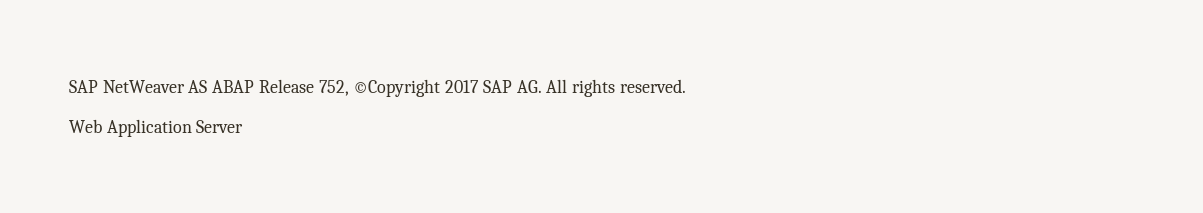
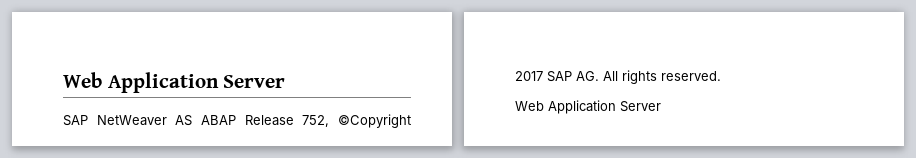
(69, 86) none -> [63,72,286,93] Web Application Server //

